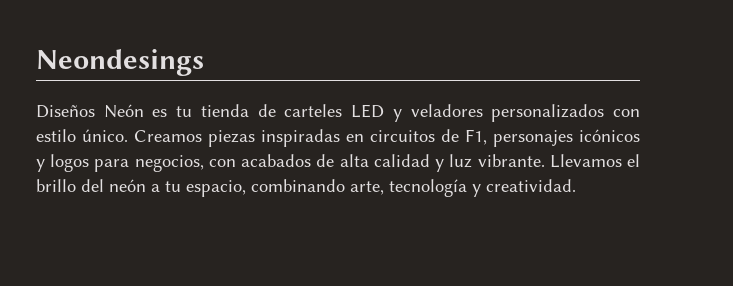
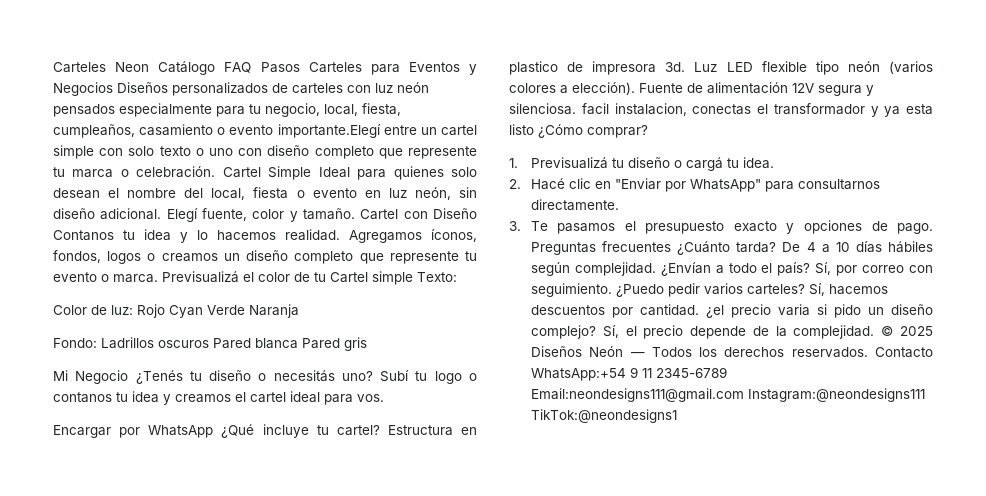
[36,49,204,76] [36,104,640,122] [36,129,640,147] [36,154,640,172] [36,179,576,197] Neondesings // Diseños Neón es tu tienda de carteles LED y veladores personalizados con estilo único. Creamos piezas inspiradas en circuitos de F1, personajes icónicos y logos para negocios, con acabados de alta calidad y luz vibrante. Llevamos el brillo del neón a tu espacio, combinando arte, tecnología y creatividad. -> [53,61,477,75] [53,82,429,96] [53,103,401,117] [53,124,478,138] [53,145,477,159] [53,166,478,180] [53,187,477,200] [53,208,477,222] [53,229,477,243] [53,250,478,264] [53,271,457,285] [53,304,299,318] [53,337,367,351] [53,370,477,384] [53,391,384,405] [53,424,477,438] [509,61,933,75] [509,82,874,96] [509,103,933,117] [509,124,648,138] [509,157,774,171] [509,178,880,192] [530,199,619,211] [509,220,934,234] [530,241,934,255] [530,262,934,276] [530,283,888,297] [530,304,933,318] [530,325,933,339] [530,346,933,358] [530,367,727,381] [530,388,925,402] [530,409,677,423] Carteles Neon Catálogo FAQ Pasos Carteles para Eventos y Negocios Diseños personalizados de carteles con luz neón pensados especialmente para tu negocio, local, fiesta, cumpleaños, casamiento o evento importante.Elegí entre un cartel simple con solo texto o uno con diseño completo que represente tu marca o celebración. Cartel Simple Ideal para quienes solo desean el nombre del local, fiesta o evento en luz neón, sin diseño adicional. Elegí fuente, color y tamaño. Cartel con Diseño Contanos tu idea y lo hacemos realidad. Agregamos íconos, fondos, logos o creamos un diseño completo que represente tu evento o marca. Previsualizá el color de tu Cartel simple Texto: // Color de luz: Rojo Cyan Verde Naranja // Fondo: Ladrillos oscuros Pared blanca Pared gris // Mi Negocio ¿Tenés tu diseño o necesitás uno? Subí tu logo o contanos tu idea y creamos el cartel ideal para vos. // Encargar por WhatsApp ¿Qué incluye tu cartel? Estructura en plastico de impresora 3d. Luz LED flexible tipo neón (varios colores a elección). Fuente de alimentación 12V segura y silenciosa. facil instalacion, conectas el transformador y ya esta listo ¿Cómo comprar? // 1. Previsualizá tu diseño o cargá tu idea. // 2. Hacé clic en "Enviar por WhatsApp" para consultarnos directamente. // 3. Te pasamos el presupuesto exacto y opciones de pago. Preguntas frecuentes ¿Cuánto tarda? De 4 a 10 días hábiles según complejidad. ¿Envían a todo el país? Sí, por correo con seguimiento. ¿Puedo pedir varios carteles? Sí, hacemos descuentos por cantidad. ¿el precio varia si pido un diseño complejo? Sí, el precio depende de la complejidad. © 2025 Diseños Neón — Todos los derechos reservados. Contacto WhatsApp:+54 9 11 2345-6789 Email:neondesigns111@gmail.com Instagram:@neondesigns111 TikTok:@neondesigns1

